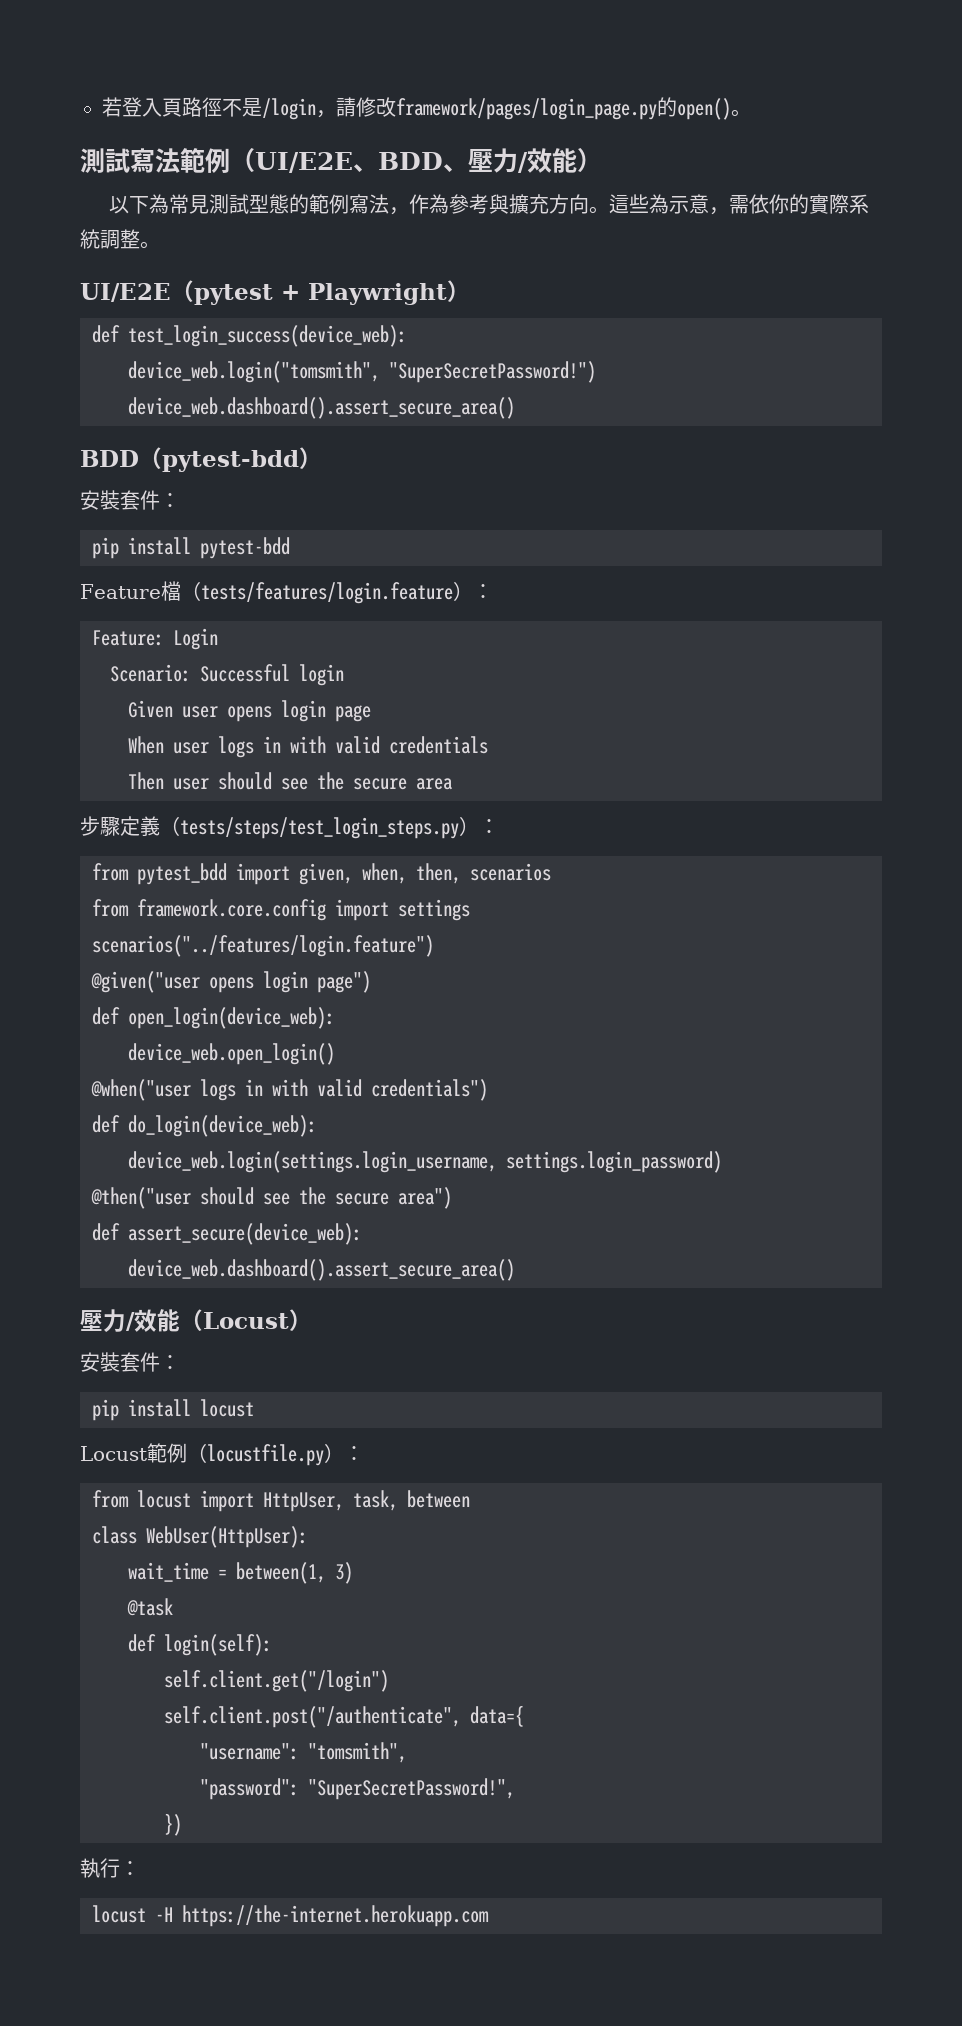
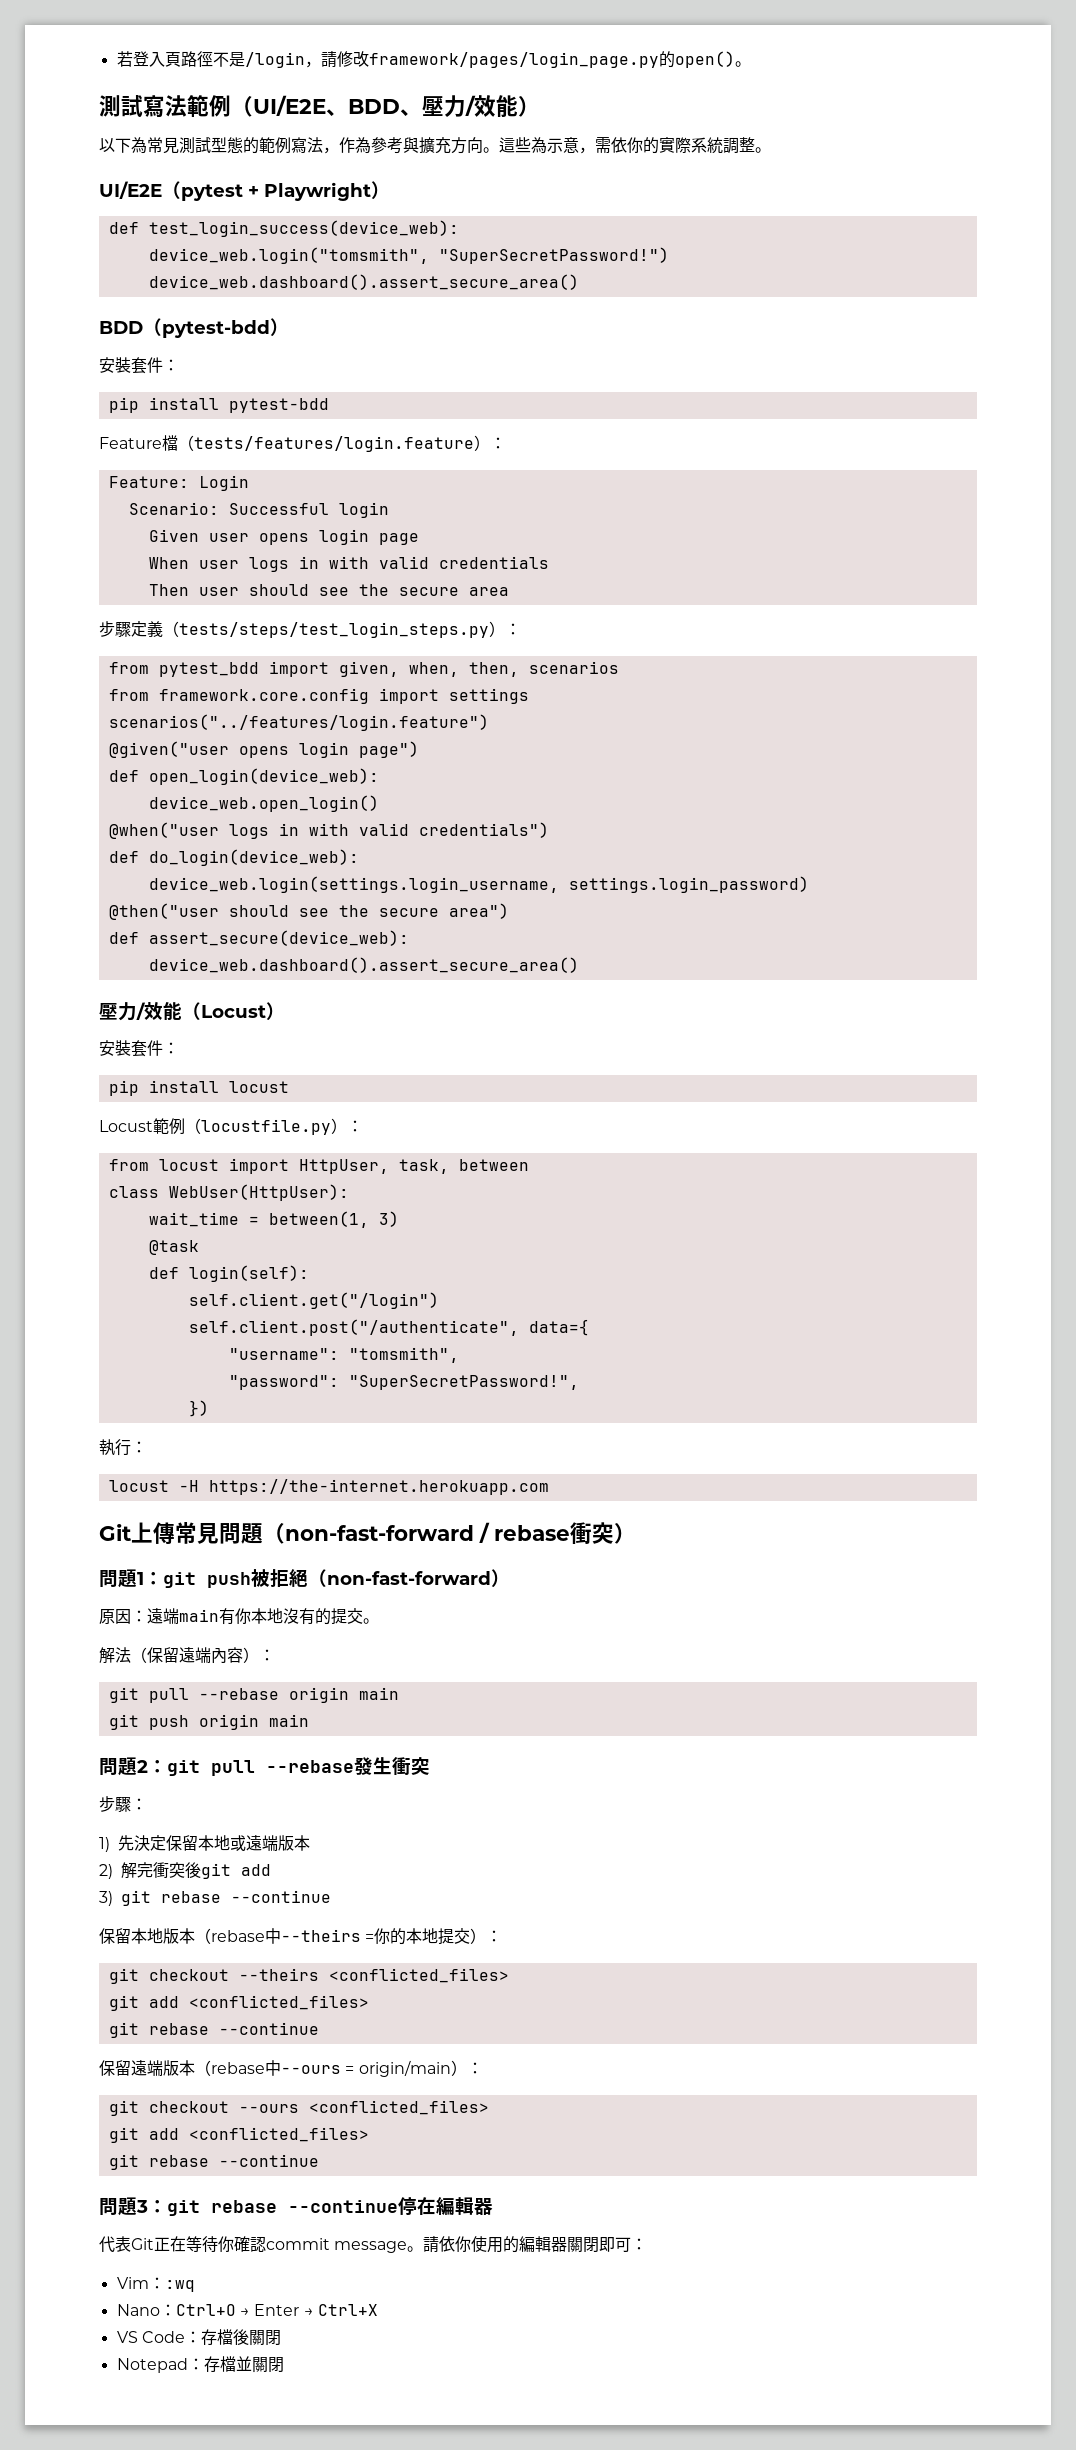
(489, 1916) none -> [99,1522,636,1544] [99,1569,510,1588] [99,1608,379,1625] [99,1647,275,1664] [108,1687,399,1703] [108,1714,309,1730] [99,1757,430,1776] [99,1796,147,1812] [99,1835,310,1852] [99,1862,271,1879] [99,1890,331,1906] [99,1928,503,1945] [108,1968,509,1984] [108,1995,369,2011] [108,2022,319,2038] [99,2060,483,2077] [108,2100,489,2116] [108,2127,369,2143] [108,2154,319,2170] [99,2197,493,2216] [99,2236,648,2253] [116,2277,195,2292] [116,2304,378,2316] [116,2329,281,2346] [116,2356,284,2373] // Git上傳常見問題（non-fast-forward / rebase衝突） // 問題1：git push被拒絕（non-fast-forward） // 原因：遠端main有你本地沒有的提交。 // 解法（保留遠端內容）： // git pull --rebase origin main // git push origin main // 問題2：git pull --rebase發生衝突 // 步驟： // 1)先決定保留本地或遠端版本 // 2)解完衝突後git add // 3) git rebase --continue // 保留本地版本（rebase中--theirs =你的本地提交）： // git checkout --theirs <conflicted_files> // git add <conflicted_files> // git rebase --continue // 保留遠端版本（rebase中--ours = origin/main）： // git checkout --ours <conflicted_files> // git add <conflicted_files> // git rebase --continue // 問題3：git rebase --continue停在編輯器 // 代表Git正在等待你確認commit message。請依你使用的編輯器關閉即可： // Vim：:wq // Nano：Ctrl+O → Enter → Ctrl+X // VS Code：存檔後關閉 // Notepad：存檔並關閉

